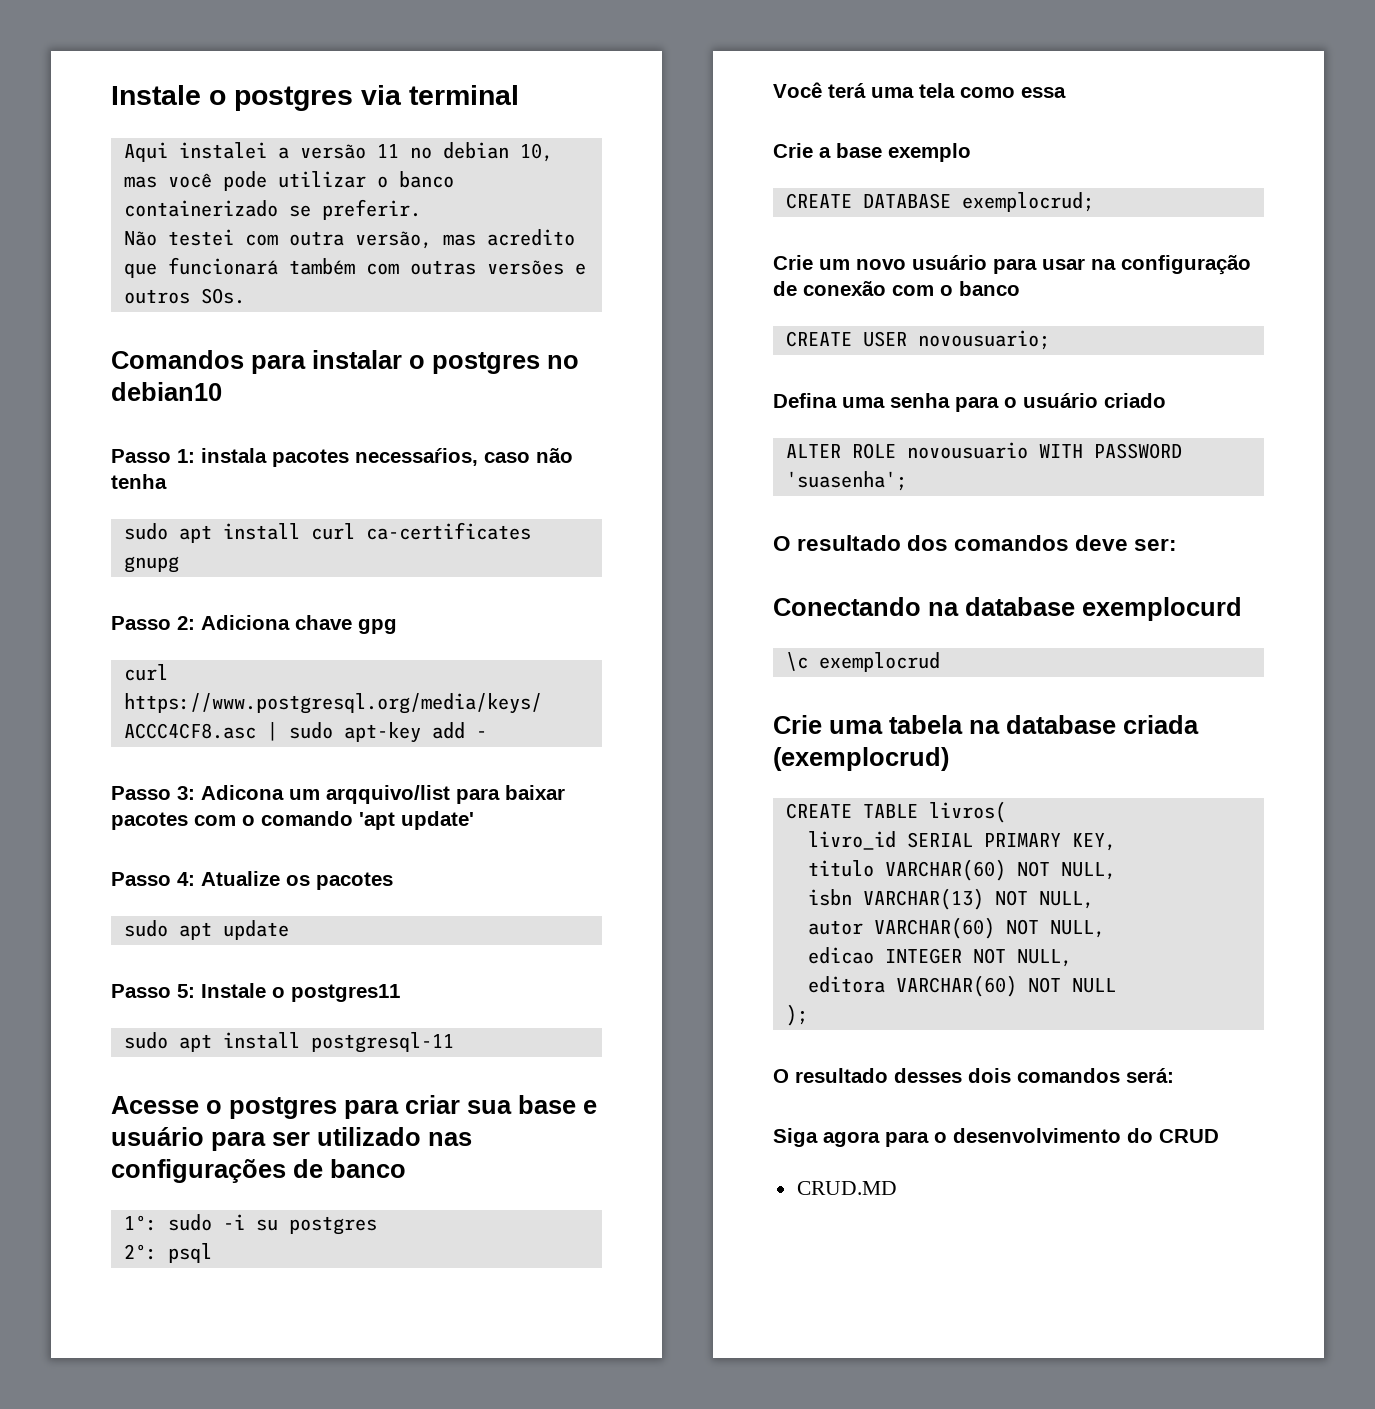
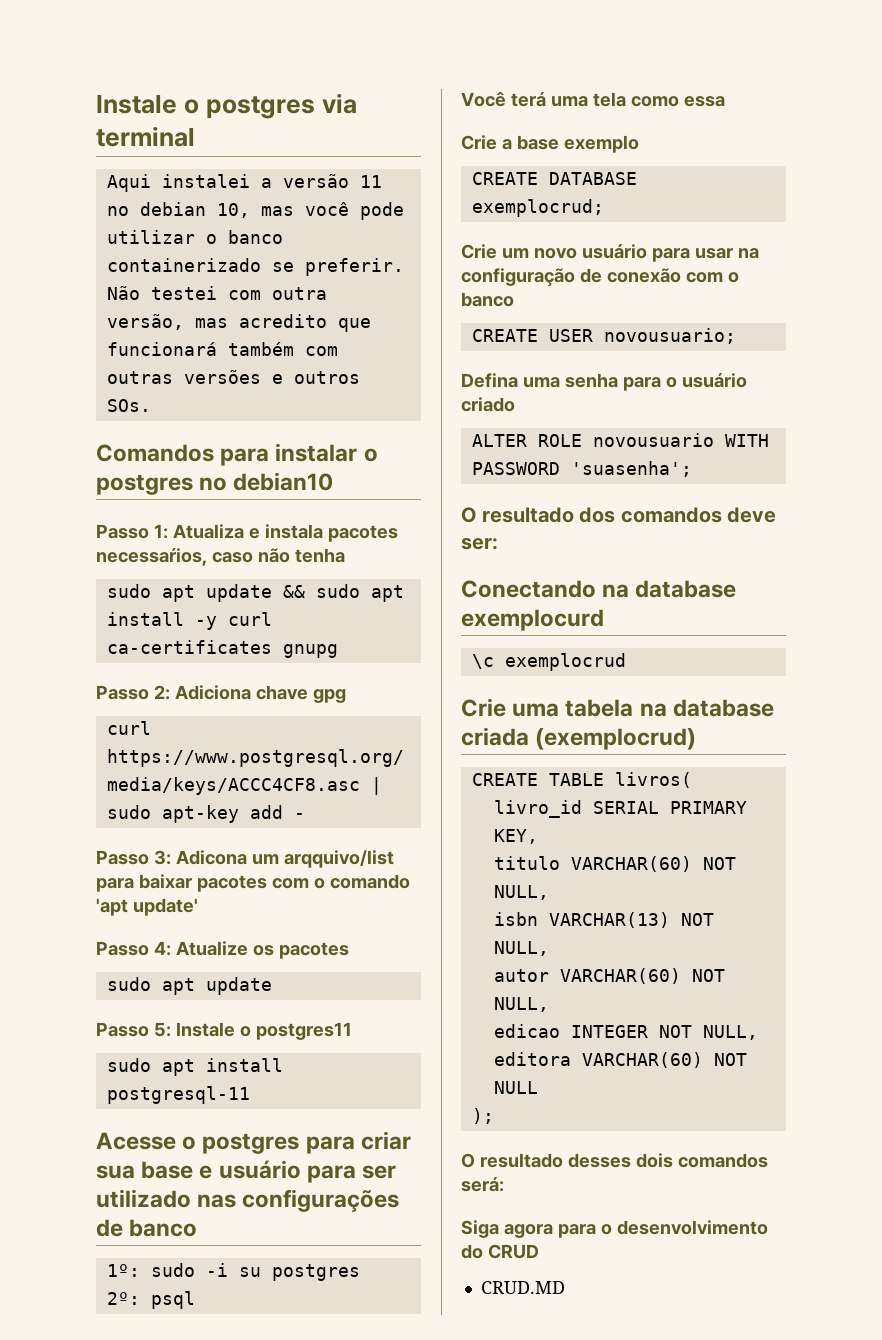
(195, 456) none -> [172,524,260,539] Atualiza e
[222,523,300,540] install -> [205,584,404,602] [106,612,217,630] update && sudo apt install -y

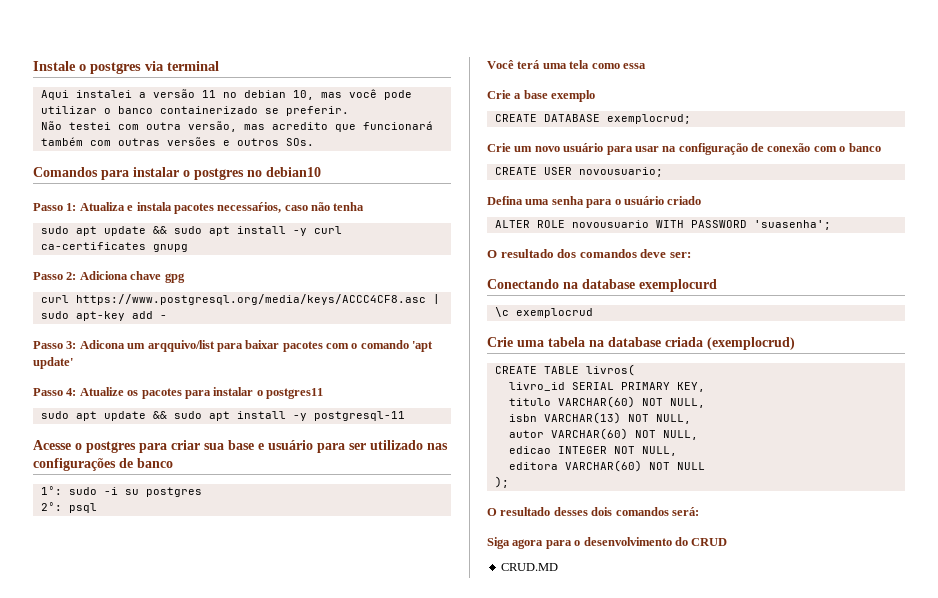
[106,977,272,995] [96,1022,352,1040] [106,1058,283,1076] // sudo apt update // Passo 5: Instale o postgres11 // sudo apt install -> [184,387,323,399] [40,411,307,421] para instalar o postgres11 // sudo apt update && sudo apt install -y

